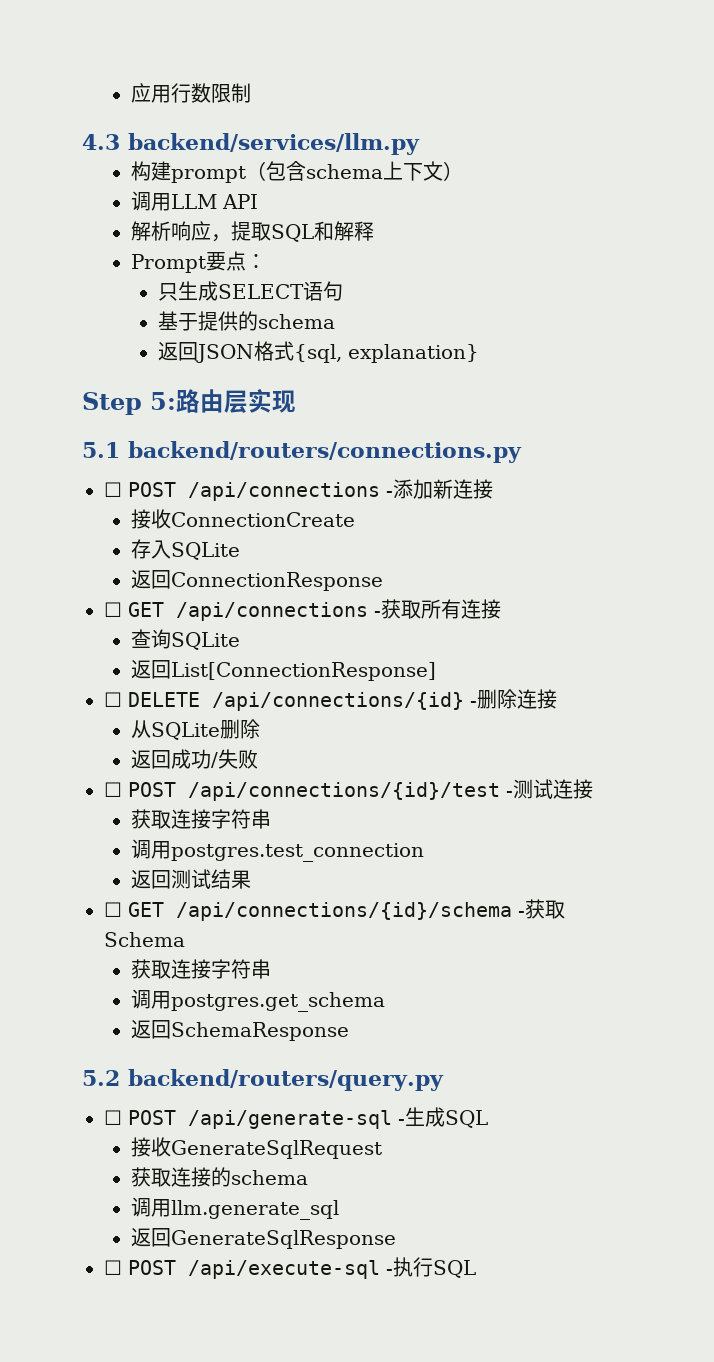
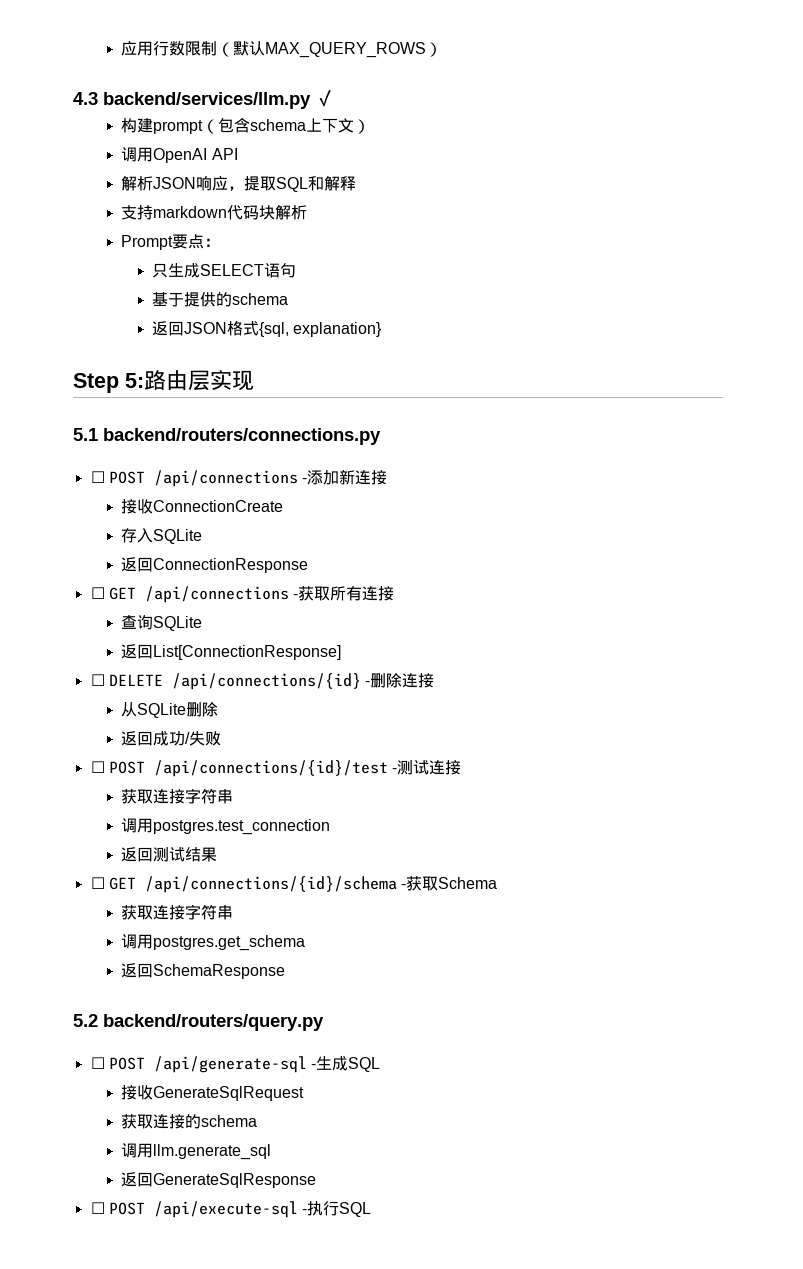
(252, 93) none -> [217,41,443,58] （默认MAX_QUERY_ROWS）
(420, 144) none -> [315,90,334,107] ✓
[171,194,218,209] LLM -> [153,148,208,163] OpenAI
(172, 231) none -> [153,177,197,189] JSON
(375, 231) none -> [121,205,308,220] // 支持markdown代码块解析

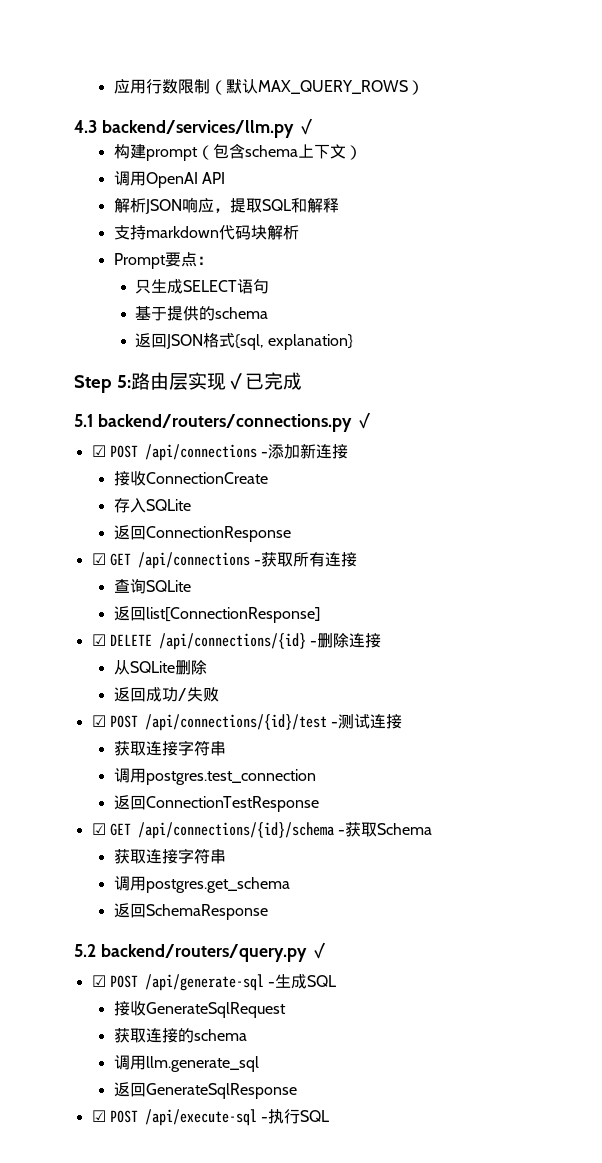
(254, 380) none -> [225,372,302,390] ✓已完成
[90,471,105,483] // ☐ -> [355,412,374,429] [91,445,106,457] ✓ // ☑
[90,587,105,599] ☐ -> [91,553,106,565] ☑
[153,645,342,660] [90,674,105,686] List[ConnectionResponse] // ☐ -> [145,607,320,623] [91,634,106,646] list[ConnectionResponse] // ☑
[90,761,105,773] ☐ -> [91,715,106,727] ☑
[153,847,218,862] [90,877,105,889] 测试结果 // ☐ -> [145,796,320,812] [91,823,106,835] ConnectionTestResponse // ☑
[90,1057,105,1069] // ☐ -> [310,942,329,959] [91,975,106,987] ✓ // ☑
[90,1202,105,1214] ☐ -> [91,1110,106,1122] ☑

